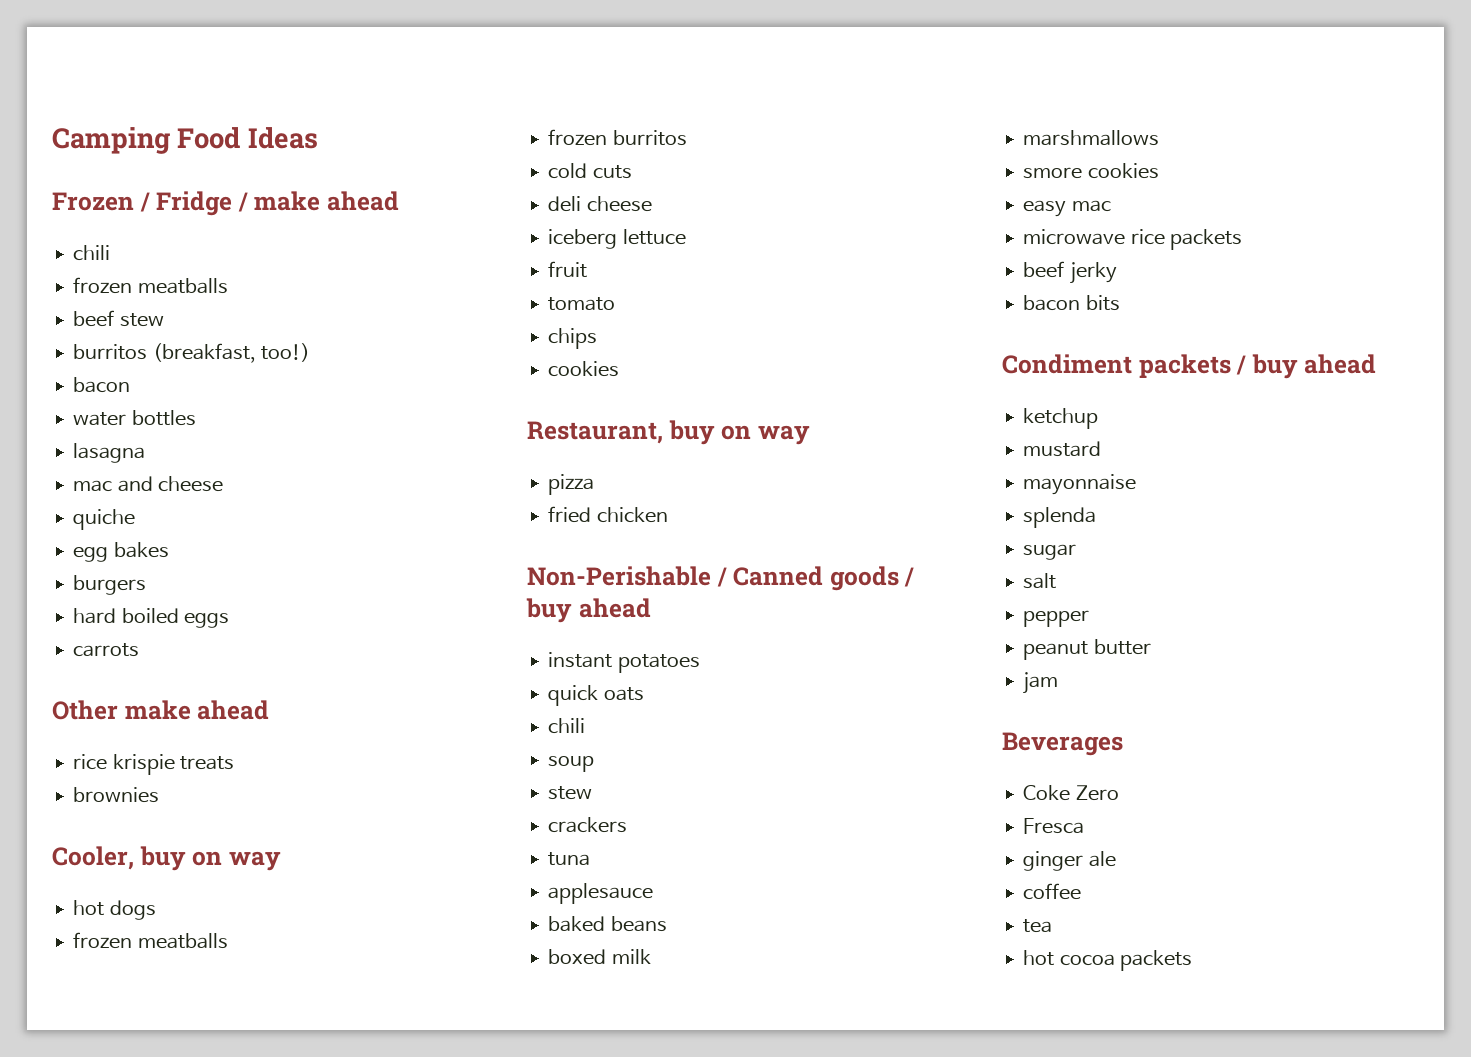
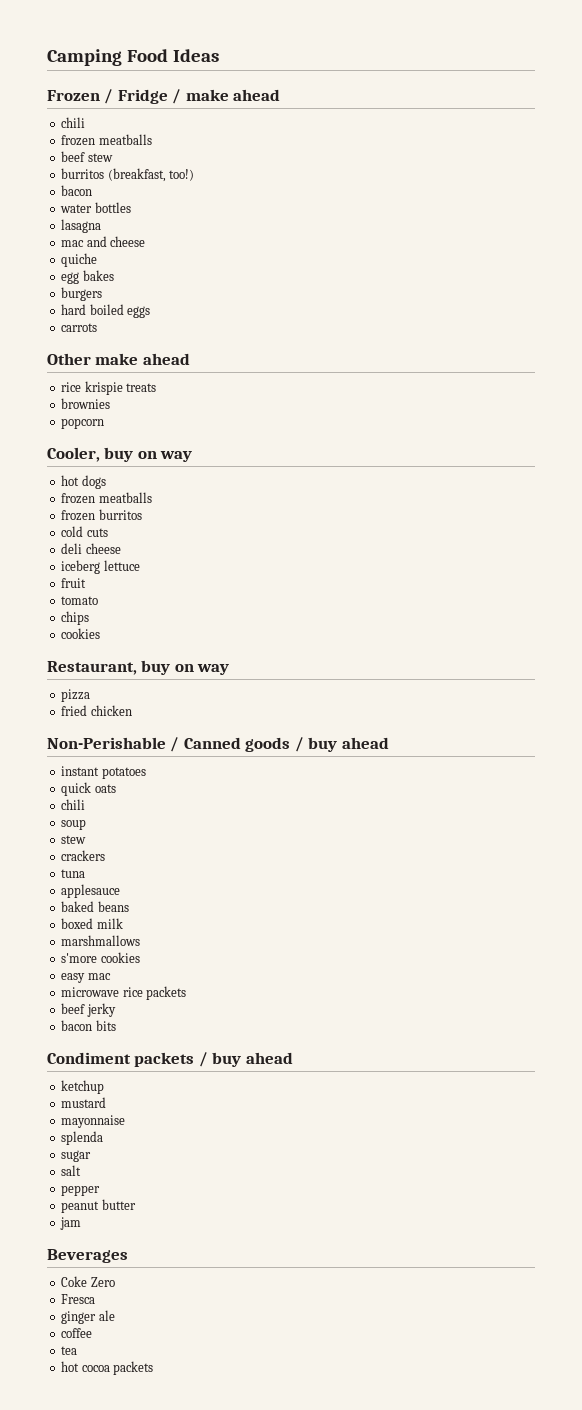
(160, 795) none -> [61,418,105,429] // popcorn
[1023,167,1083,179] smore -> [61,953,98,963] s'more

